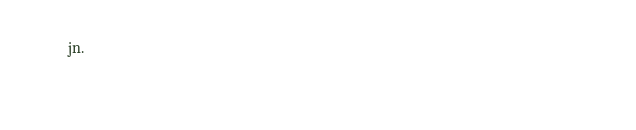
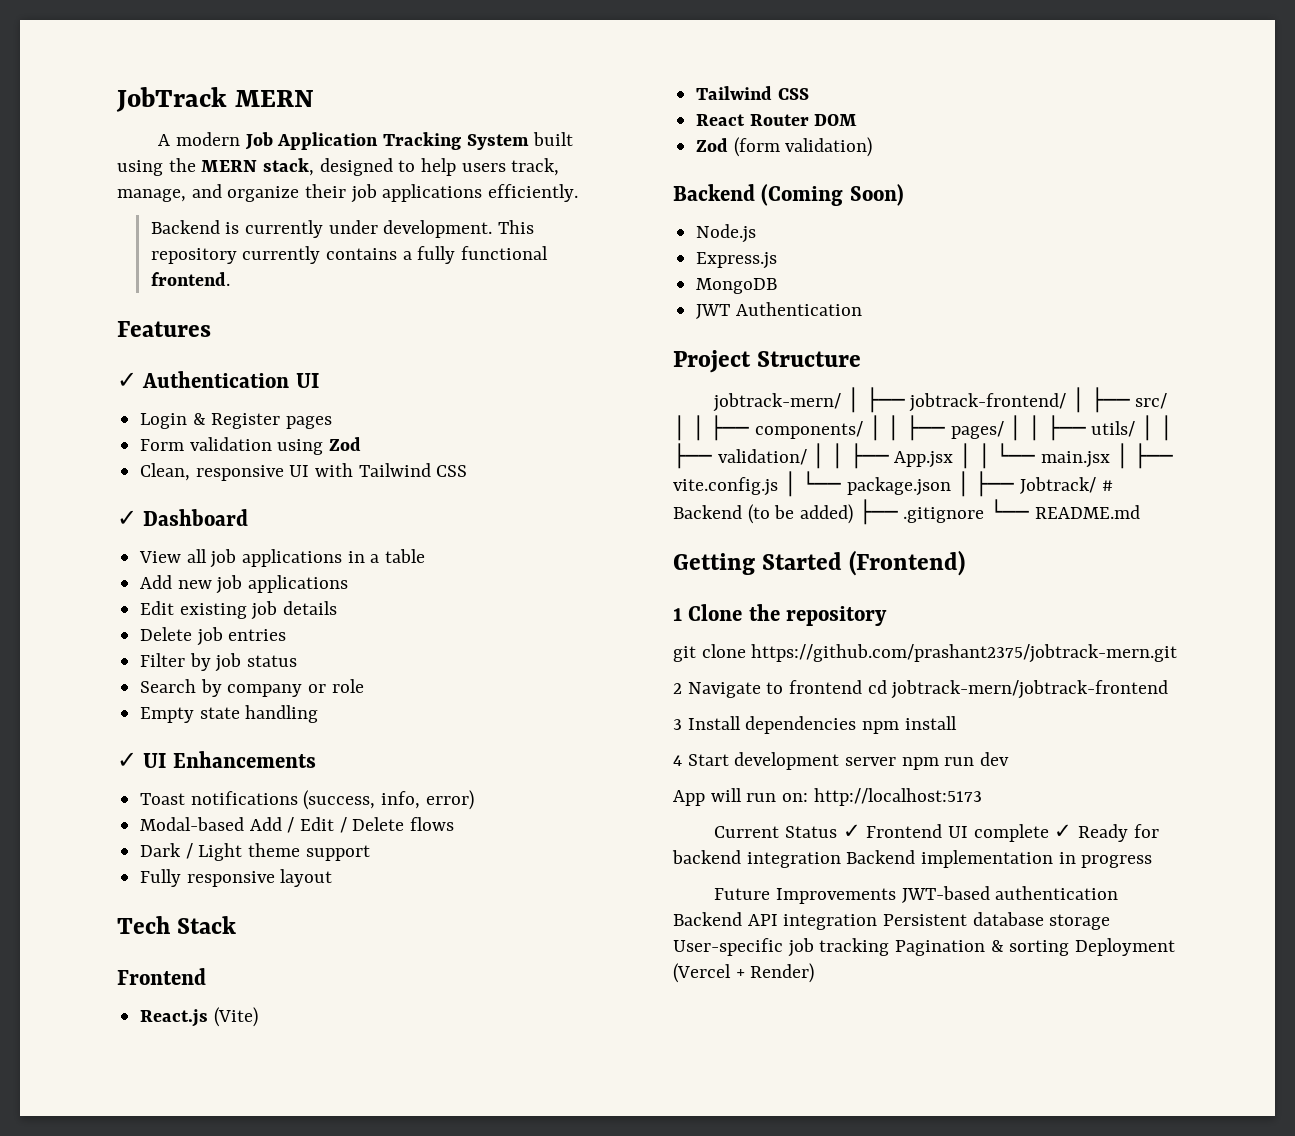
[67,42,84,57] jn. -> [116,87,314,112] [158,132,574,150] [117,158,560,176] [117,184,579,203] [150,220,535,238] [150,246,549,264] [150,272,230,286] [117,321,211,337] [117,371,319,388] [140,413,333,429] [140,437,362,455] [140,463,468,481] [117,509,249,526] [139,549,426,568] [140,575,349,594] [140,601,338,620] [140,627,287,646] [140,653,298,672] [140,679,364,697] [140,705,319,723] [117,751,316,768] [140,790,474,810] [140,817,455,833] [140,843,370,861] [140,869,333,887] [117,916,237,934] [117,968,206,985] [140,1007,258,1027] [696,86,809,100] [696,114,858,126] [696,137,873,157] [673,184,904,206] [696,224,757,243] [696,252,778,269] [696,278,778,294] [696,302,862,319] [673,350,862,373] [713,387,1168,413] [673,415,1173,441] [673,443,1174,469] [673,471,1113,497] [673,499,1140,525] [673,550,966,576] [673,604,888,626] [673,644,1178,663] [673,680,1169,699] [673,716,957,734] [673,752,1010,770] [673,788,982,806] [714,824,1159,842] [672,850,1153,868] [714,886,1119,904] [673,912,1111,930] [673,938,1176,957] [673,963,815,983] JobTrack MERN // A modern Job Application Tracking System built using the MERN stack, designed to help users track, manage, and organize their job applications efficiently. // Backend is currently under development. This repository currently contains a fully functional frontend. // Features // ✓ Authentication UI // Login & Register pages // Form validation using Zod // Clean, responsive UI with Tailwind CSS // ✓ Dashboard // View all job applications in a table // Add new job applications // Edit existing job details // Delete job entries // Filter by job status // Search by company or role // Empty state handling // ✓ UI Enhancements // Toast notifications (success, info, error) // Modal-based Add / Edit / Delete flows // Dark / Light theme support // Fully responsive layout // Tech Stack // Frontend // React.js (Vite) // Tailwind CSS // React Router DOM // Zod (form validation) // Backend (Coming Soon) // Node.js // Express.js // MongoDB // JWT Authentication // Project Structure // jobtrack-mern/ │ ├── jobtrack-frontend/ │ ├── src/ │ │ ├── components/ │ │ ├── pages/ │ │ ├── utils/ │ │ ├── validation/ │ │ ├── App.jsx │ │ └── main.jsx │ ├── vite.config.js │ └── package.json │ ├── Jobtrack/ # Backend (to be added) ├── .gitignore └── README.md // Getting Started (Frontend) // 1 Clone the repository // git clone https://github.com/prashant2375/jobtrack-mern.git // 2 Navigate to frontend cd jobtrack-mern/jobtrack-frontend // 3 Install dependencies npm install // 4 Start development server npm run dev // App will run on: http://localhost:5173 // Current Status ✓ Frontend UI complete ✓ Ready for backend integration Backend implementation in progress // Future Improvements JWT-based authentication Backend API integration Persistent database storage User-specific job tracking Pagination & sorting Deployment (Vercel + Render)

